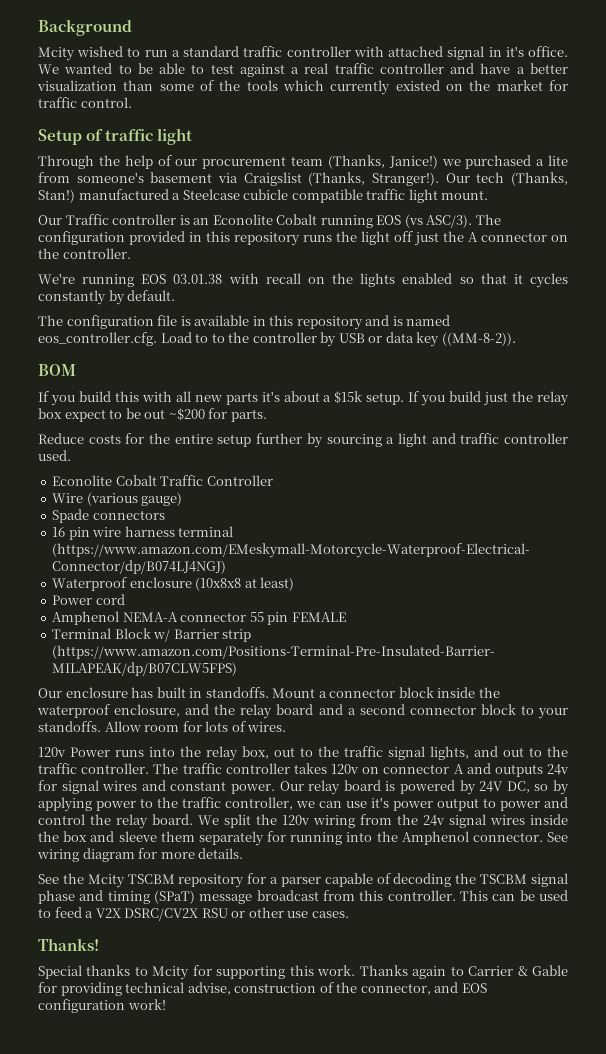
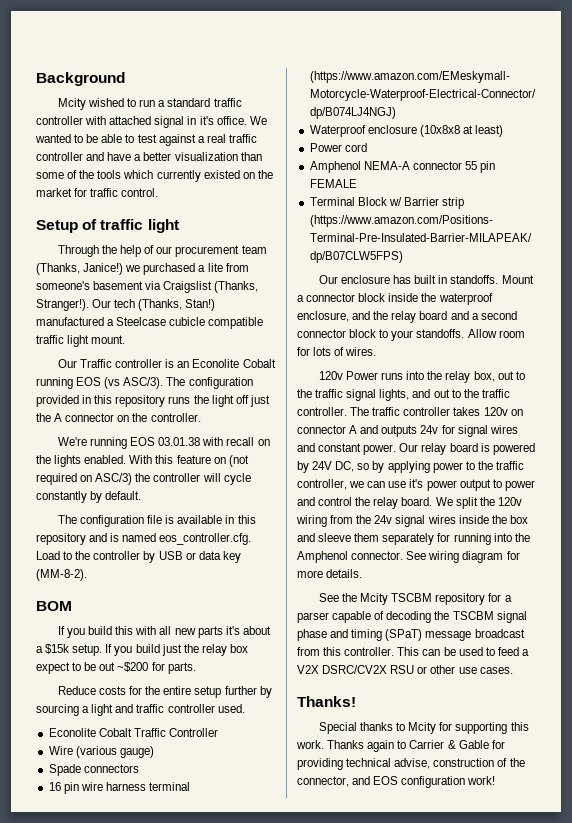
[402,273,568,288] enabled so that it cycles -> [84,455,249,467] [36,473,251,485] enabled. With this feature on (not required on ASC/3) the controller will cycle
[211,333,225,343] to -> (73, 555) none
[441,332,516,346] ((MM-8-2)). -> [36,569,87,581] (MM-8-2).

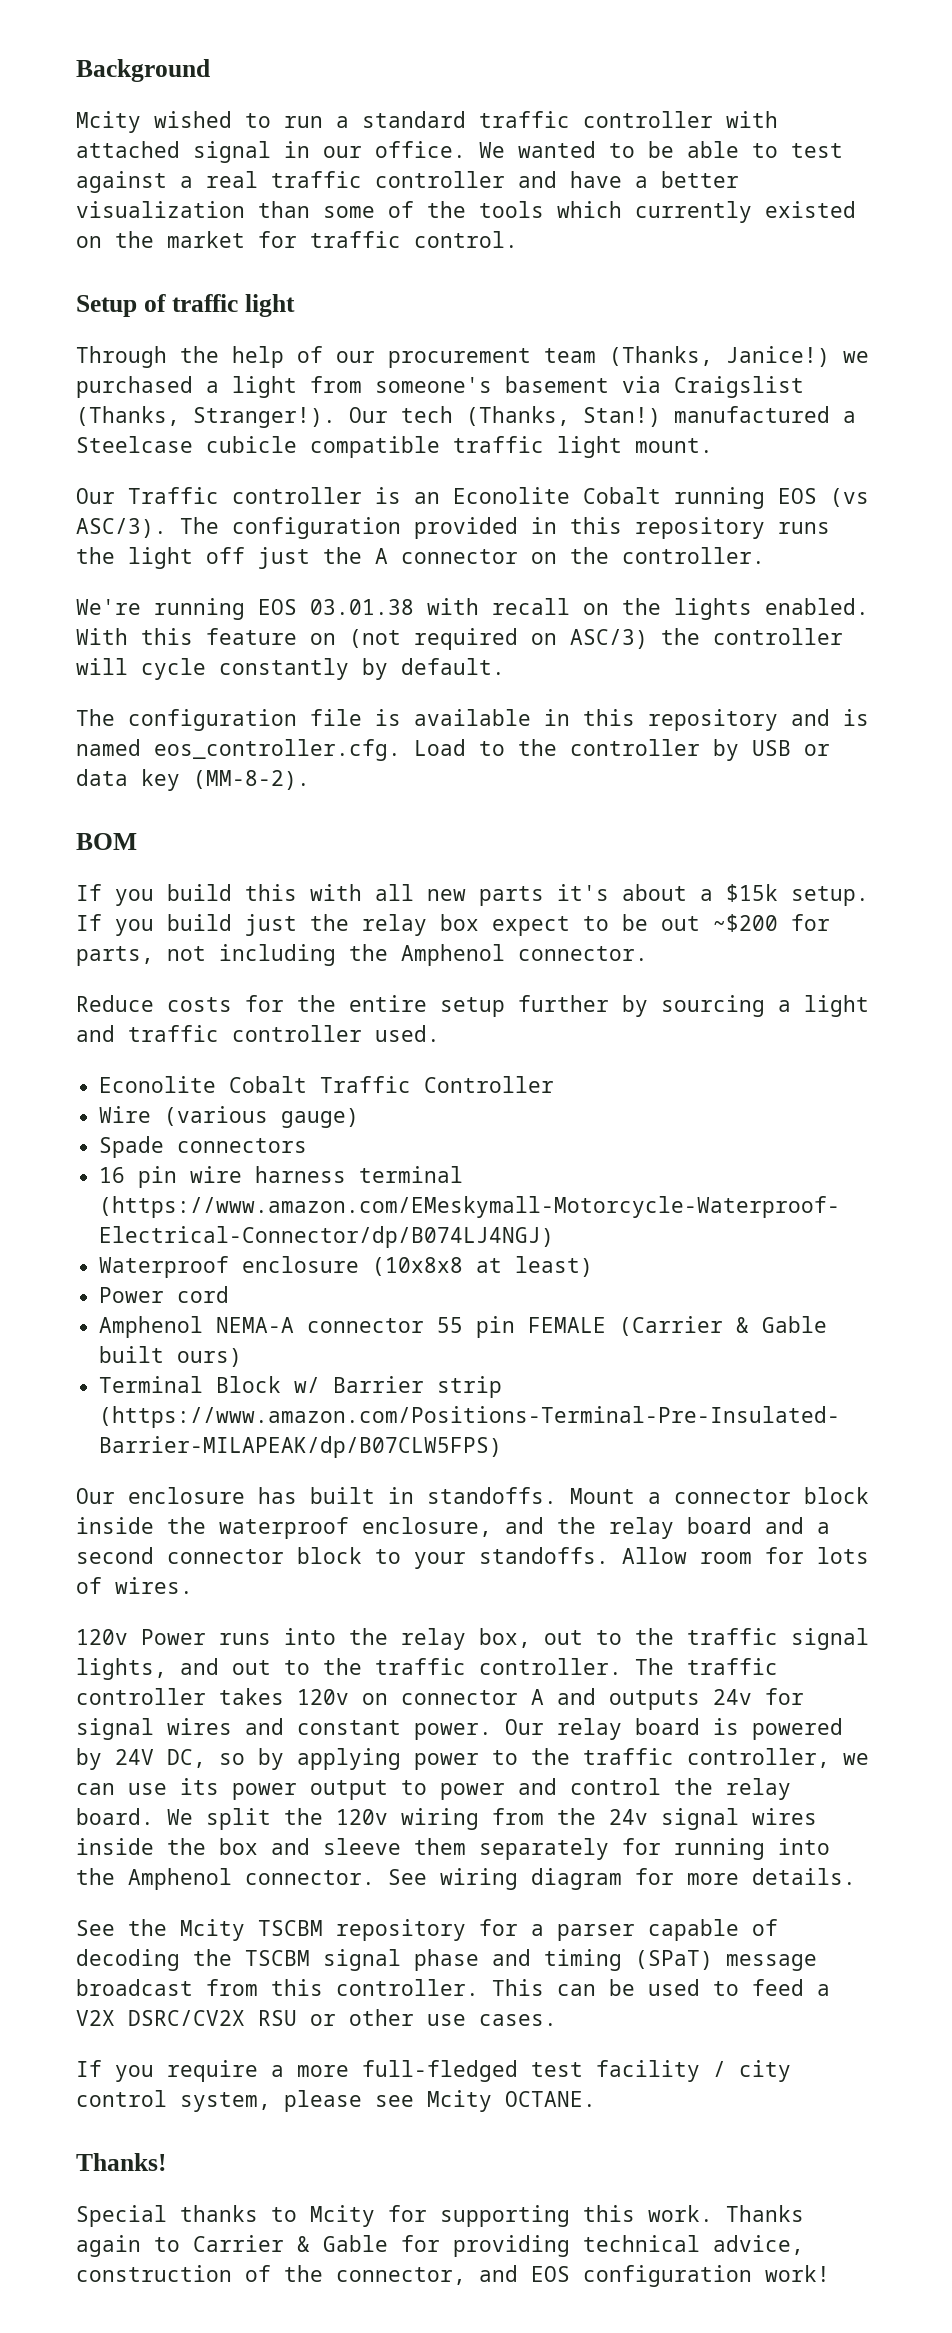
[199,116,214,125] it's -> [323,146,362,158] our
[207,263,223,272] lite -> [232,376,297,398] light
[167,662,196,674] parts. -> [76,944,648,966] parts, not including the Amphenol connector.
(357, 183) none -> [619,1316,828,1336] [99,1346,243,1367] (Carrier & Gable built ours)
[409,479,424,488] it's -> [180,1778,219,1795] its
(513, 670) none -> [76,2060,791,2082] [76,2090,596,2112] // If you require a more full-fledged test facility / city control system, please see Mcity OCTANE.
[394,758,431,769] advise, -> [713,2235,804,2255] advice,

